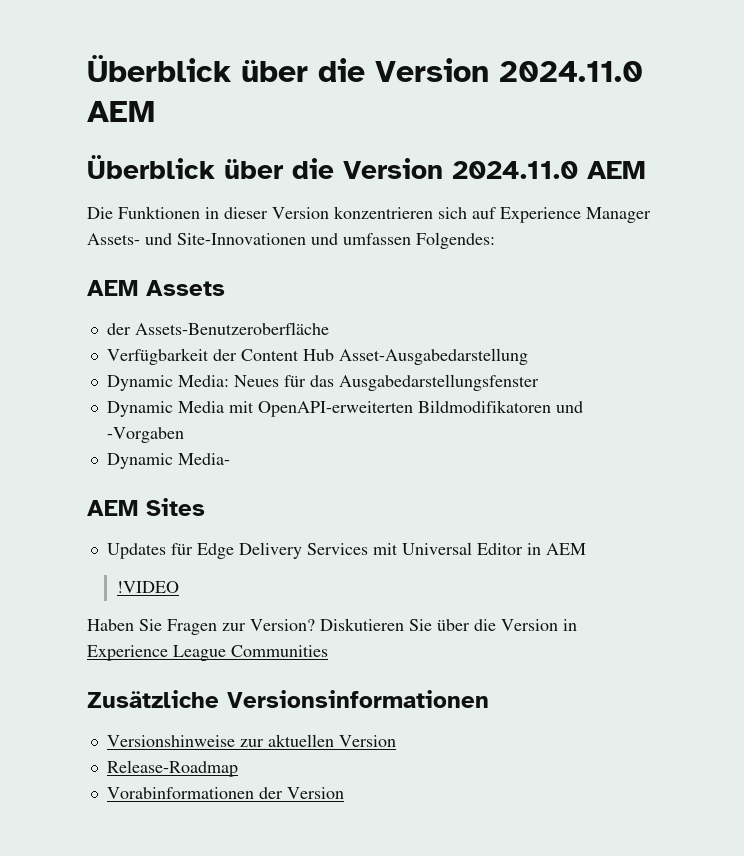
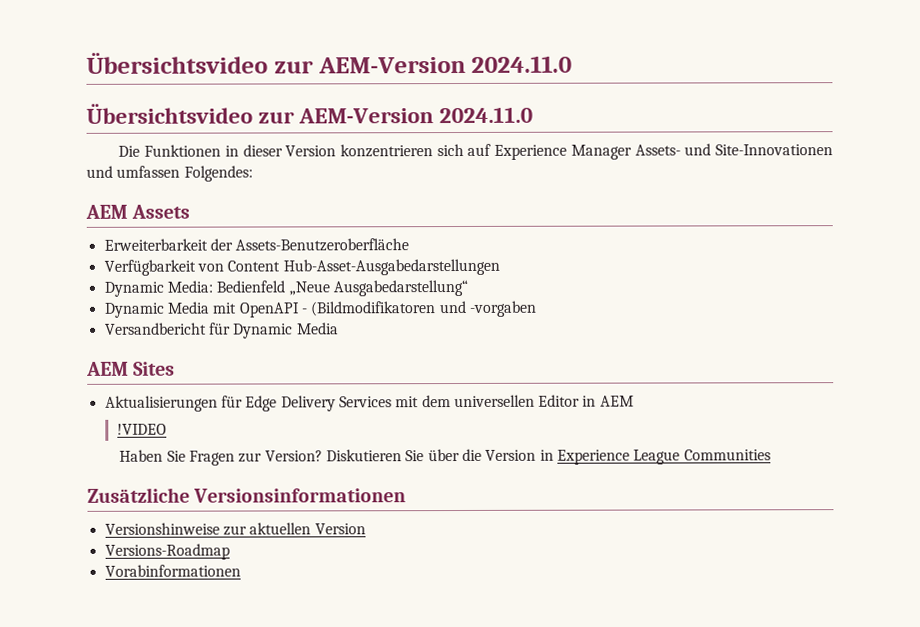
[87,55,643,82] [87,101,155,122] [87,155,646,179] Überblick über die Version 2024.11.0 AEM // Überblick über die Version 2024.11.0 AEM -> [86,52,573,74] [86,103,534,124] Übersichtsvideo zur AEM-Version 2024.11.0 // Übersichtsvideo zur AEM-Version 2024.11.0
(225, 288) none -> [103,238,208,251] Erweiterbarkeit
[212,348,528,365] [106,374,539,391] [106,400,583,417] [106,427,184,443] [106,453,230,469] der Content Hub Asset-Ausgabedarstellung // Dynamic Media: Neues für das Ausgabedarstellungsfenster // Dynamic Media mit OpenAPI-erweiterten Bildmodifikatoren und -Vorgaben // Dynamic Media- -> [196,258,500,276] [103,279,468,297] [103,300,537,318] [104,322,339,339] von Content Hub-Asset-Ausgabedarstellungen // Dynamic Media: Bedienfeld „Neue Ausgabedarstellung“ // Dynamic Media mit OpenAPI - (Bildmodifikatoren und -vorgaben // Versandbericht für Dynamic Media
[106,543,166,559] Updates -> [104,395,218,412] Aktualisierungen
[401,542,472,555] Universal -> [421,394,535,408] dem universellen
[106,760,238,777] Release-Roadmap -> [104,543,230,560] Versions-Roadmap
[258,787,344,799] der Version -> (241, 570) none

